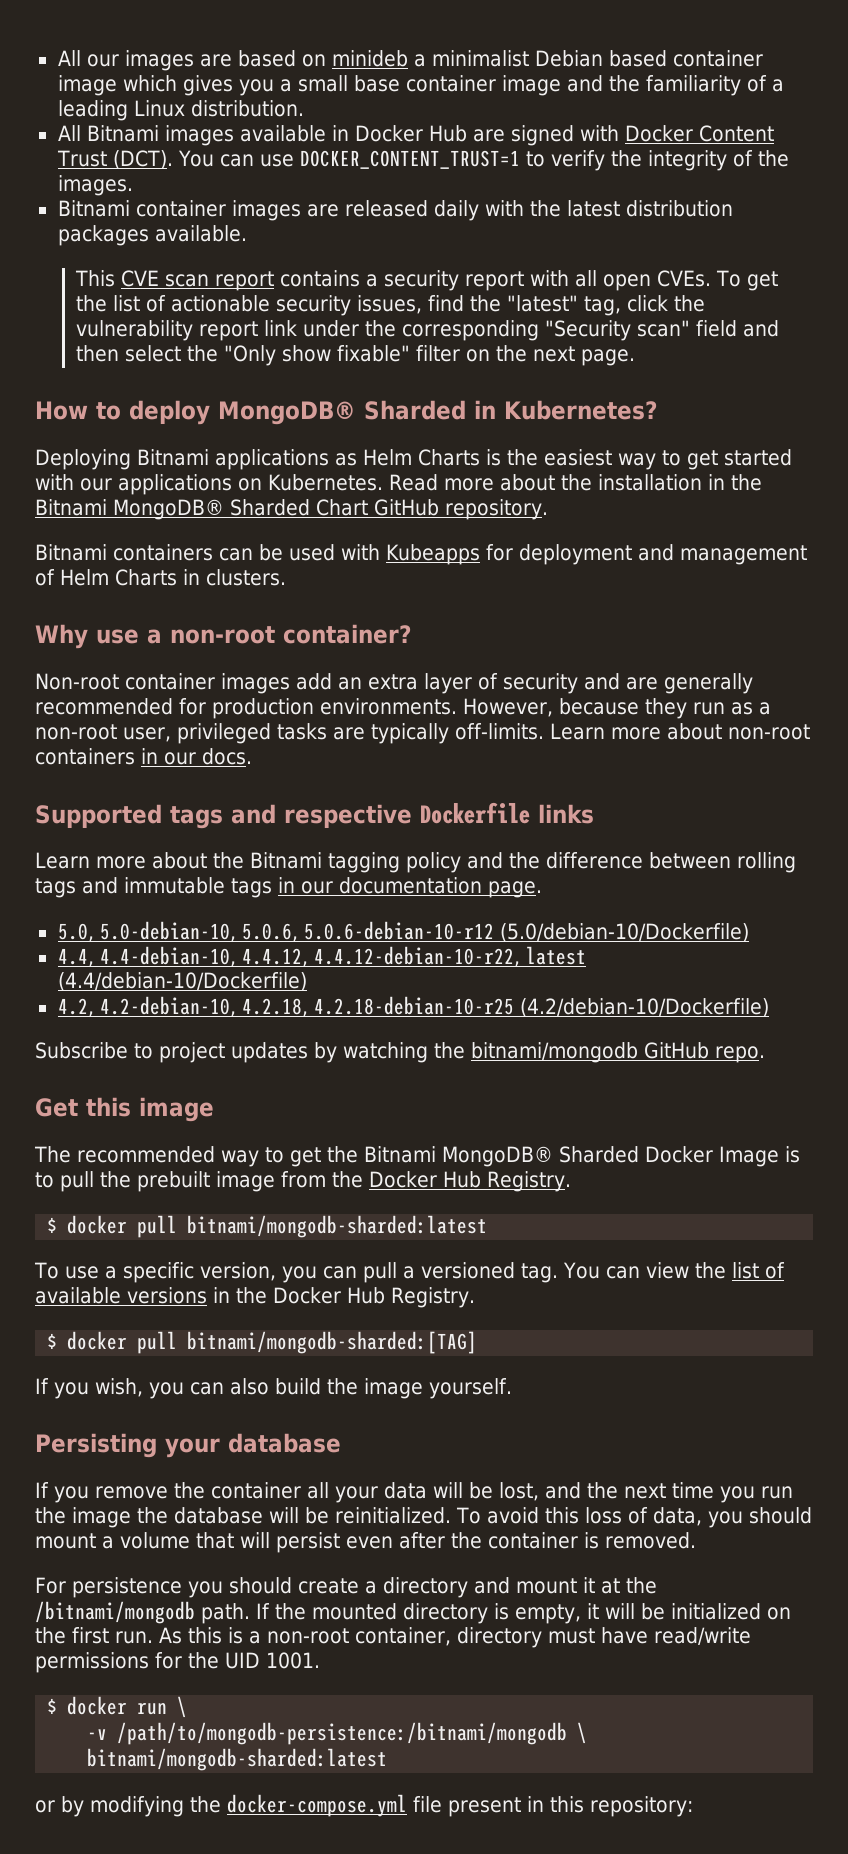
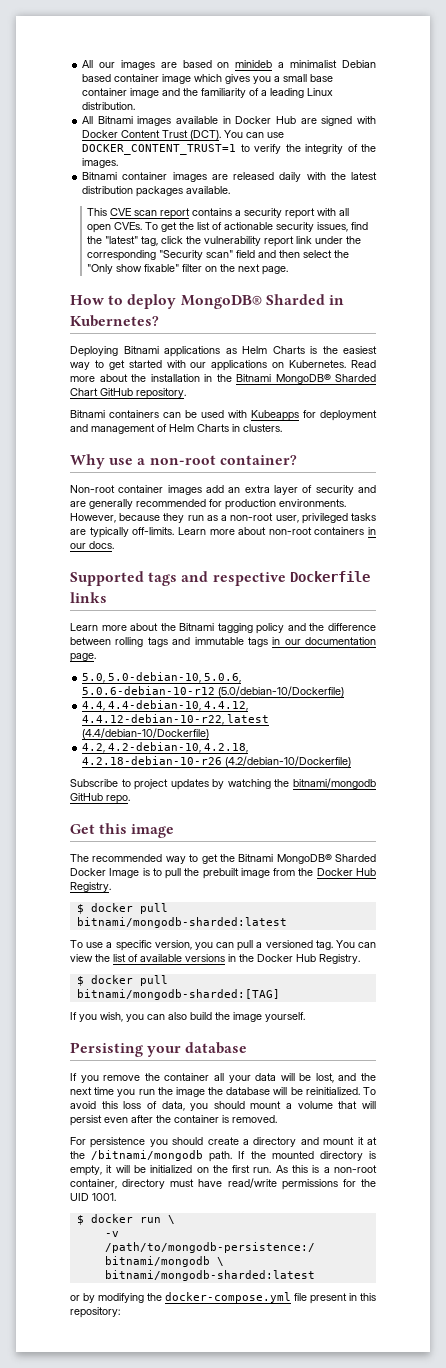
[313,996,514,1015] 4.2.18-debian-10-r25 -> [82,756,223,765] 4.2.18-debian-10-r26

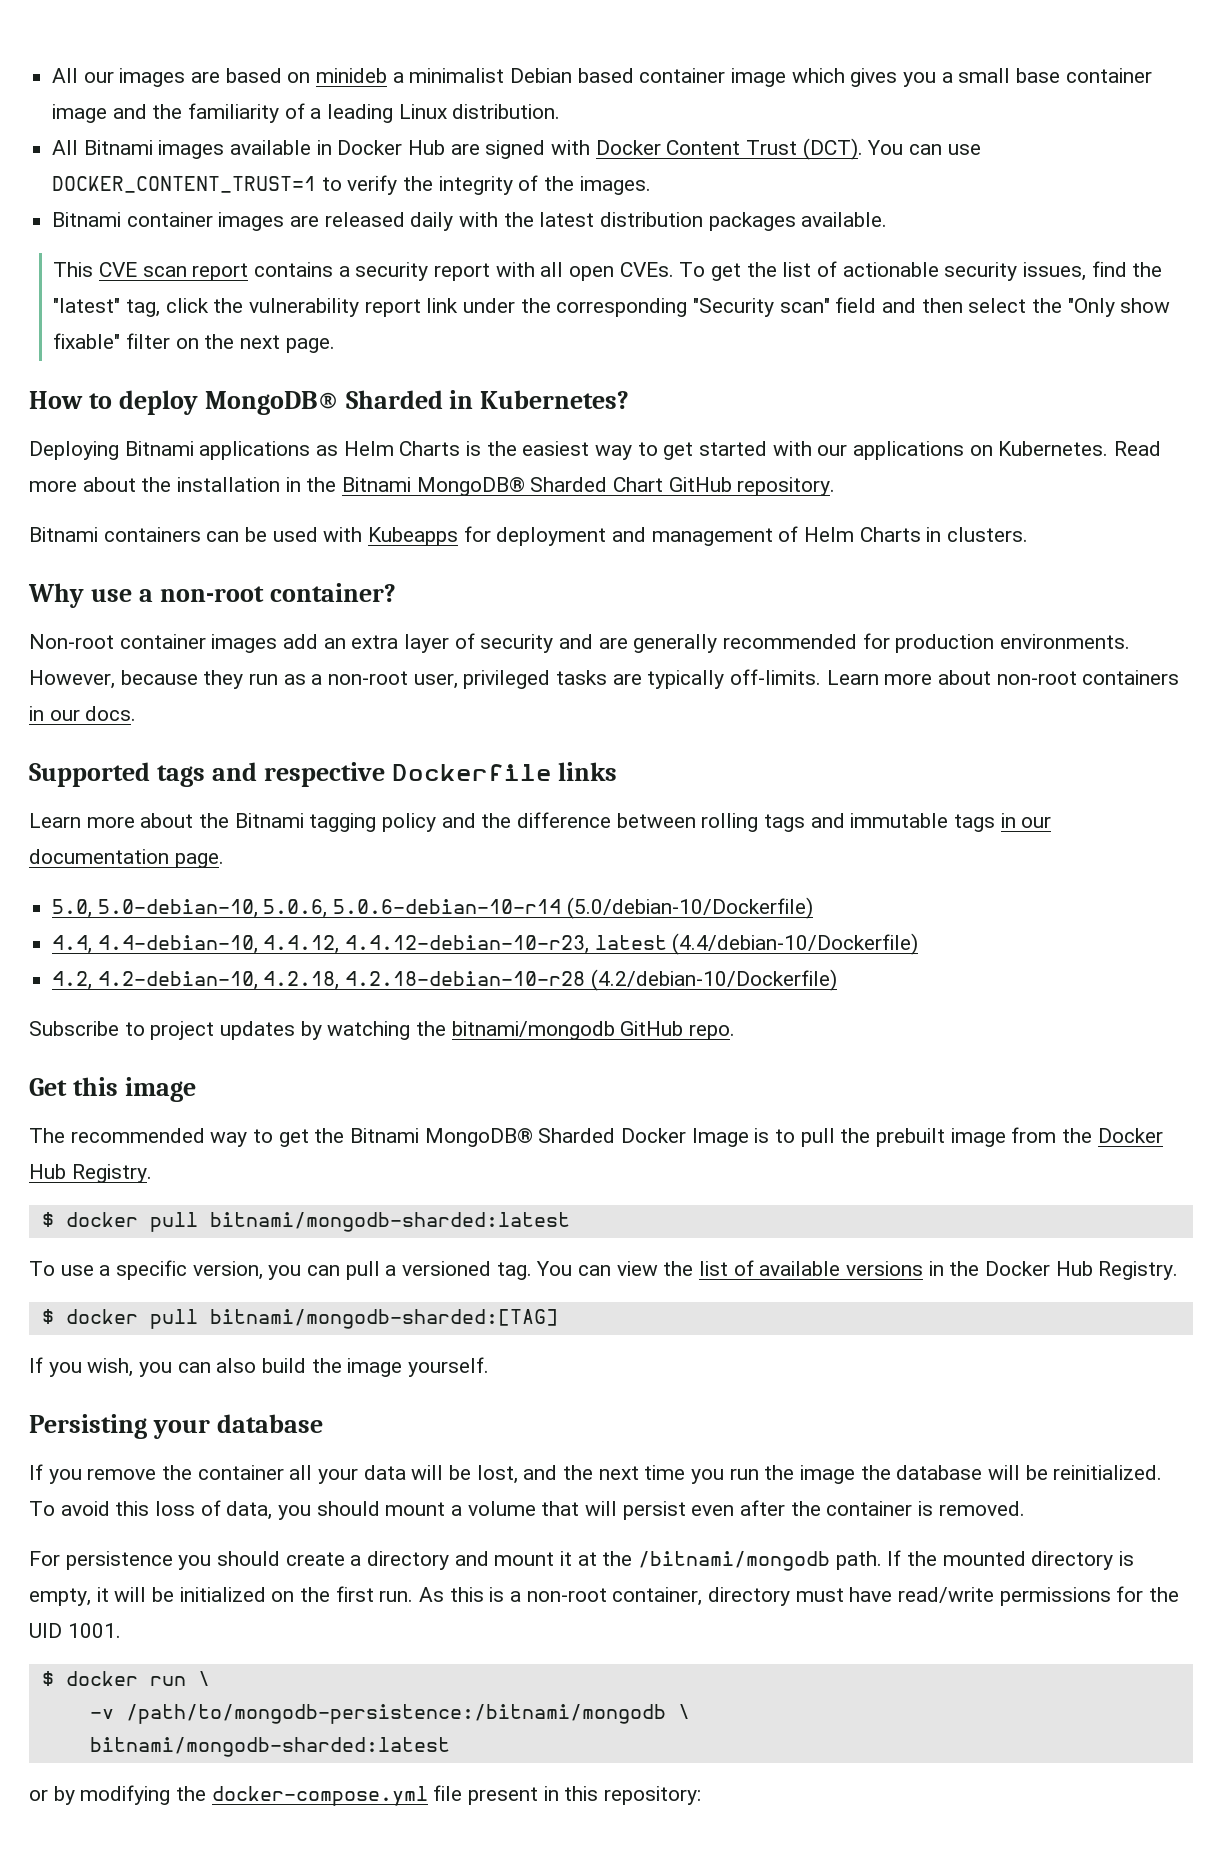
[82,686,216,695] 5.0.6-debian-10-r12 -> [333,899,562,914] 5.0.6-debian-10-r14
[82,714,225,725] 4.4.12-debian-10-r22, -> [345,935,590,954] 4.4.12-debian-10-r23,
[82,756,223,765] 4.2.18-debian-10-r26 -> [345,971,586,986] 4.2.18-debian-10-r28

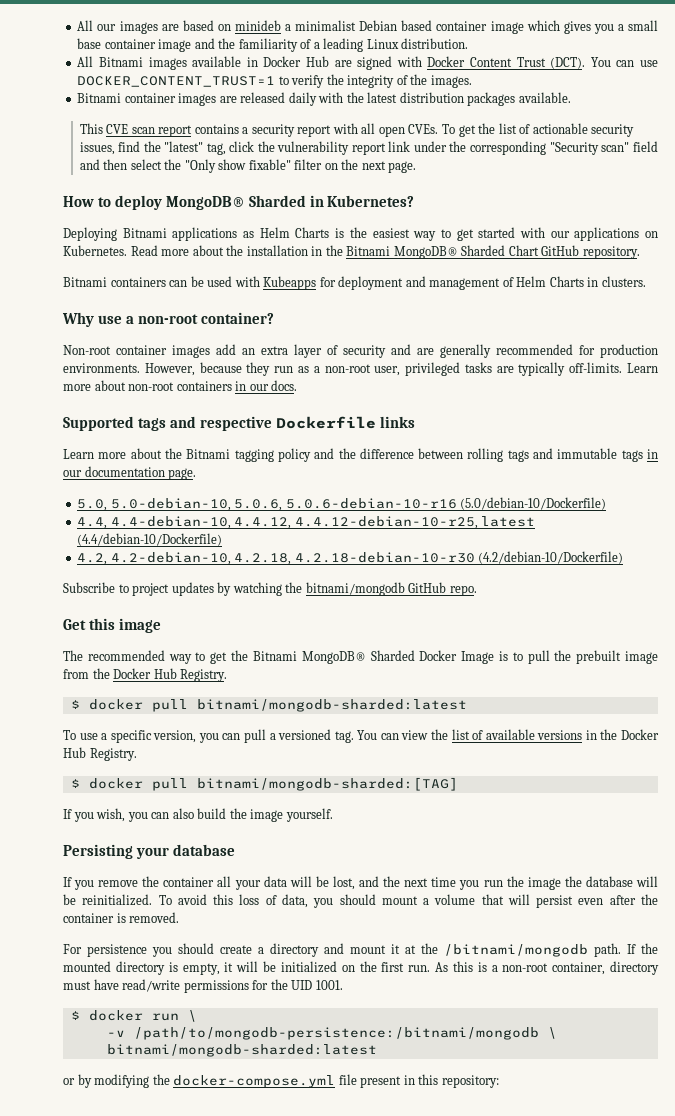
[333,899,562,914] 5.0.6-debian-10-r14 -> [285,498,457,509] 5.0.6-debian-10-r16
[345,935,590,954] 4.4.12-debian-10-r23, -> [294,516,478,529] 4.4.12-debian-10-r25,
[345,971,586,986] 4.2.18-debian-10-r28 -> [294,552,475,563] 4.2.18-debian-10-r30

